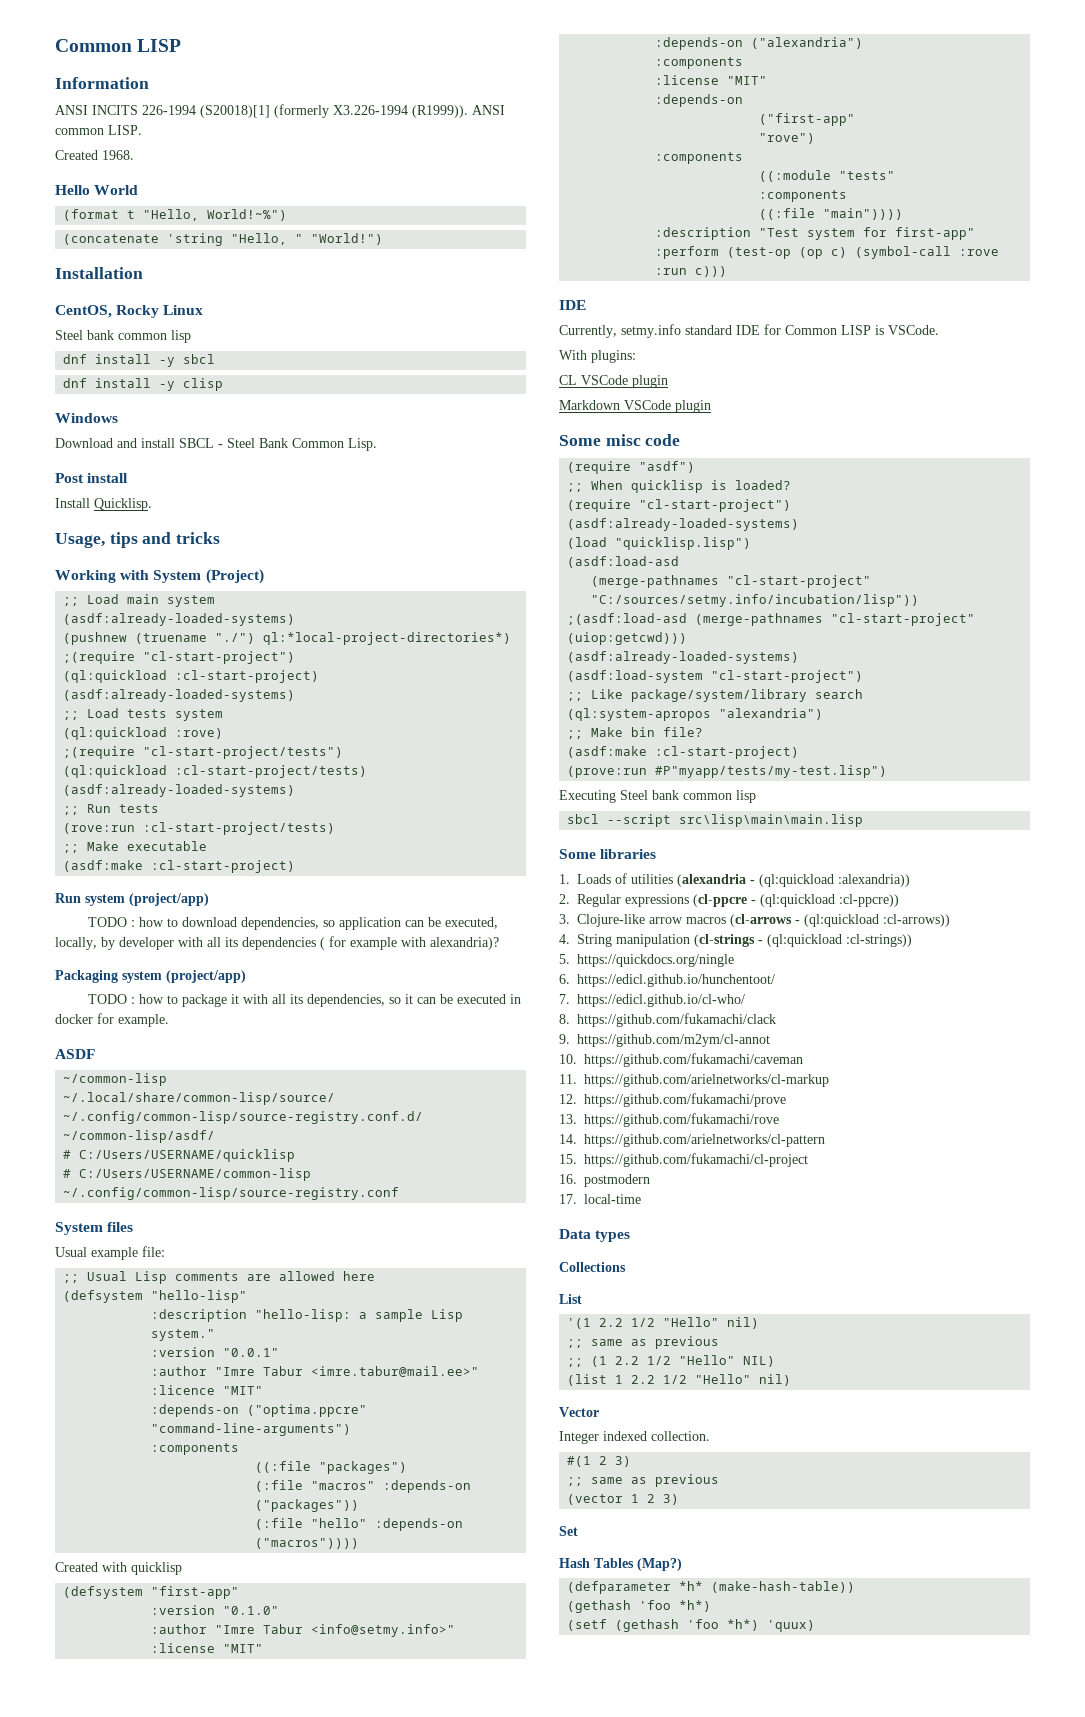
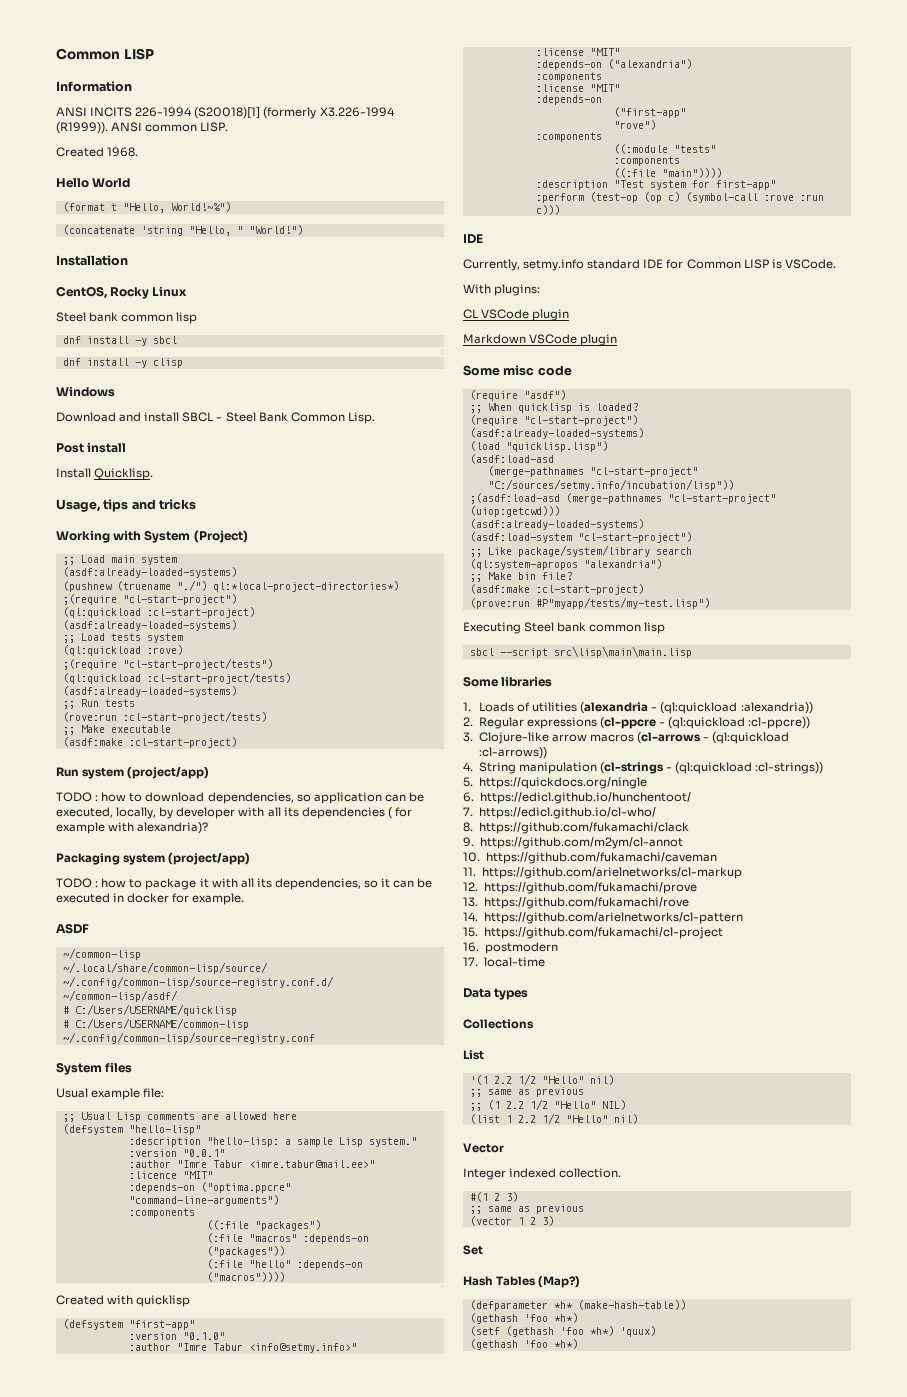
(816, 1626) none -> [469,1339,578,1350] // (gethash 'foo *h*)

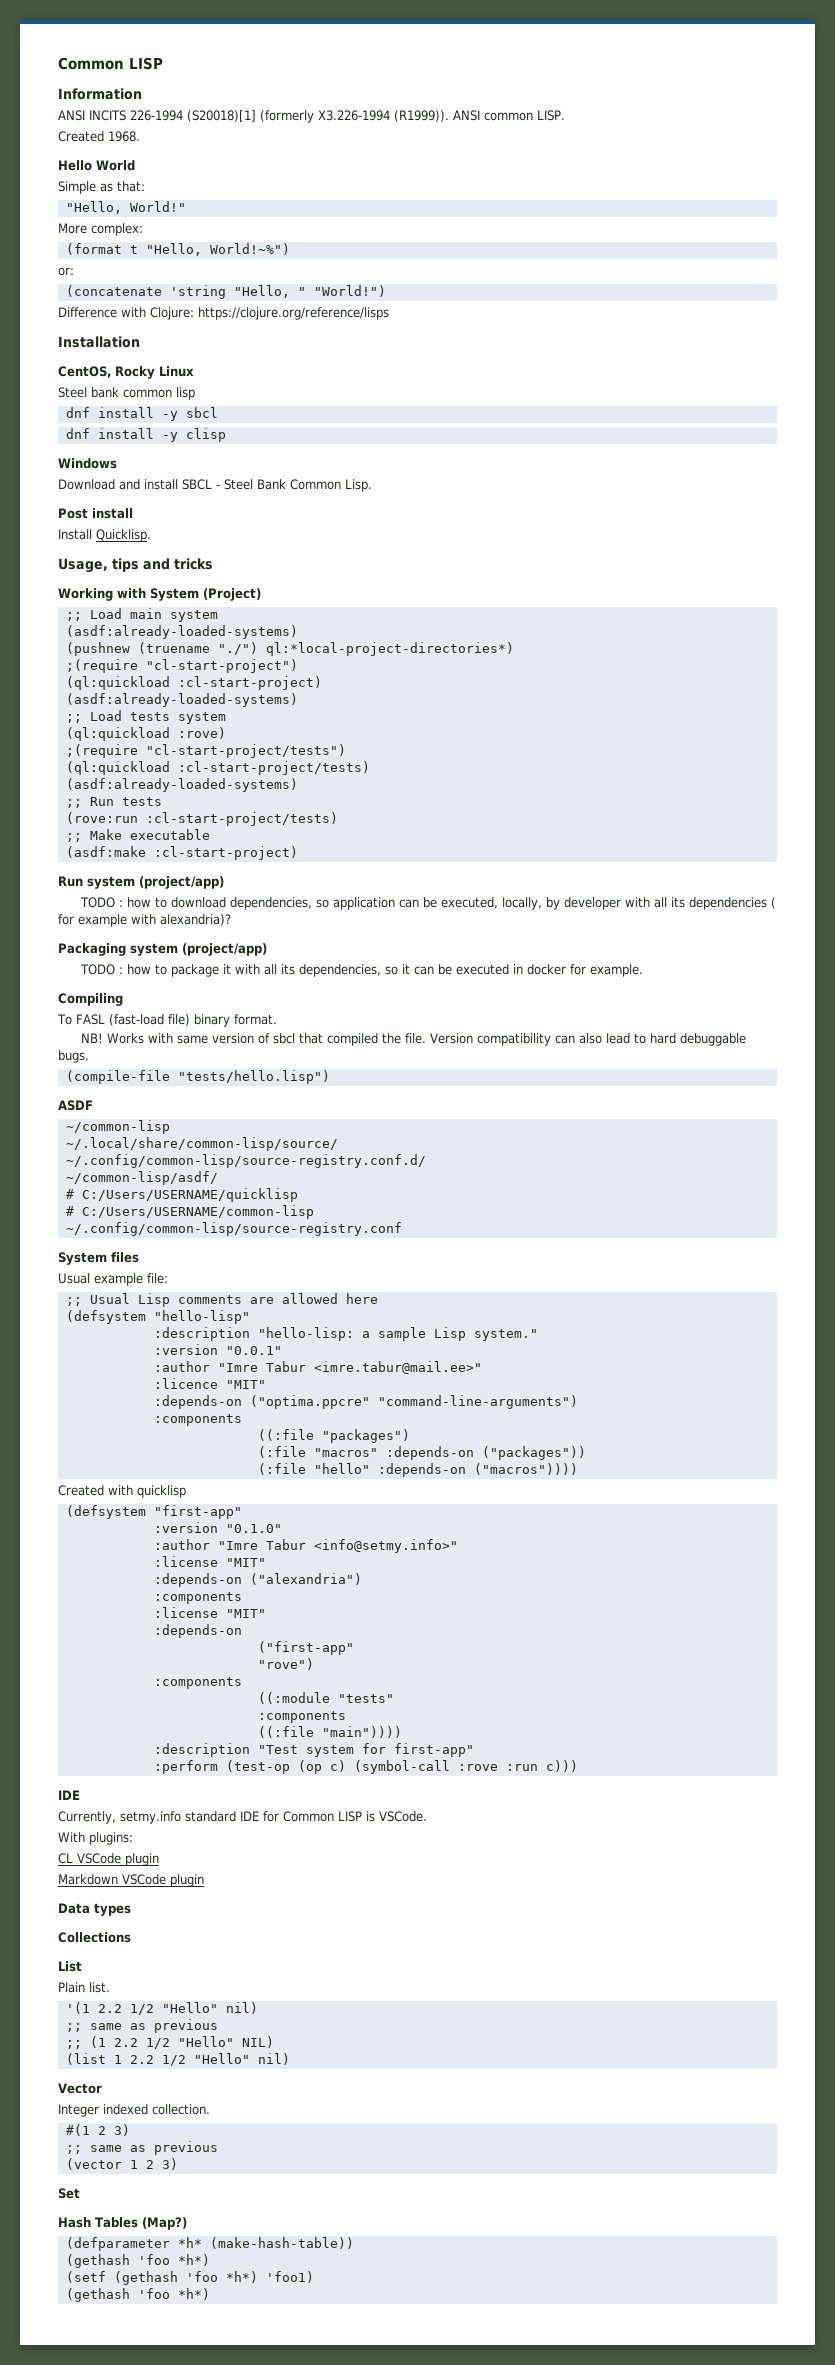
(131, 183) none -> [58,181,145,194] [65,201,186,214] [58,223,143,236] // Simple as that: // "Hello, World!" // More complex:
(231, 207) none -> [58,267,74,276] // or:
(303, 230) none -> [58,307,389,320] // Difference with Clojure: https://clojure.org/reference/lisps
(245, 899) none -> [58,993,123,1006] [57,1014,277,1027] [81,1033,747,1046] [58,1050,89,1063] [65,1070,330,1084] // Compiling // To FASL (fast-load file) binary format. // NB! Works with same version of sbcl that compiled the file. Version compatibility can also lead to hard debuggable bugs. // (compile-file "tests/hello.lisp")
[463,365,572,376] [469,390,566,401] [469,403,638,413] [469,415,638,426] [469,428,644,439] [469,441,608,452] [469,454,554,464] [487,466,698,477] [487,479,734,491] [469,493,776,504] [469,506,560,517] [469,519,644,530] [469,532,692,543] [469,545,692,557] [469,559,662,570] [469,572,572,582] [469,584,644,595] [469,597,710,609] [463,622,666,634] [469,646,692,658] [463,676,553,687] [463,702,813,714] [463,717,811,729] [463,732,790,744] [478,747,547,759] [463,762,824,774] [463,777,647,789] [463,792,691,804] [463,807,656,819] [463,822,689,834] [463,837,683,849] [463,852,717,864] [463,867,742,879] [463,882,697,894] [463,897,689,909] [463,912,743,924] [463,927,723,939] [463,942,558,954] [463,957,545,967] // Some misc code // (require "asdf") // ;; When quicklisp is loaded? // (require "cl-start-project") // (asdf:already-loaded-systems) // (load "quicklisp.lisp") // (asdf:load-asd // (merge-pathnames "cl-start-project" "C:/sources/setmy.info/incubation/lisp")) // ;(asdf:load-asd (merge-pathnames "cl-start-project" (uiop:getcwd))) // (asdf:already-loaded-systems) // (asdf:load-system "cl-start-project") // ;; Like package/system/library search // (ql:system-apropos "alexandria") // ;; Make bin file? // (asdf:make :cl-start-project) // (prove:run #P"myapp/tests/my-test.lisp") // Executing Steel bank common lisp // sbcl --script src\lisp\main\main.lisp // Some libraries // 1. Loads of utilities (alexandria - (ql:quickload :alexandria)) // 2. Regular expressions (cl-ppcre - (ql:quickload :cl-ppcre)) // 3. Clojure-like arrow macros (cl-arrows - (ql:quickload :cl-arrows)) // 4. String manipulation (cl-strings - (ql:quickload :cl-strings)) // 5. https://quickdocs.org/ningle // 6. https://edicl.github.io/hunchentoot/ // 7. https://edicl.github.io/cl-who/ // 8. https://github.com/fukamachi/clack // 9. https://github.com/m2ym/cl-annot // 10. https://github.com/fukamachi/caveman // 11. https://github.com/arielnetworks/cl-markup // 12. https://github.com/fukamachi/prove // 13. https://github.com/fukamachi/rove // 14. https://github.com/arielnetworks/cl-pattern // 15. https://github.com/fukamachi/cl-project // 16. postmodern // 17. local-time -> (204, 1880) none
(484, 1055) none -> [58,1982,110,1993] // Plain list.
[619,1326,656,1337] 'quux) -> [265,2271,314,2283] 'foo1)

